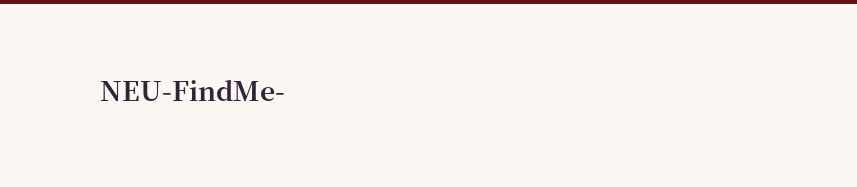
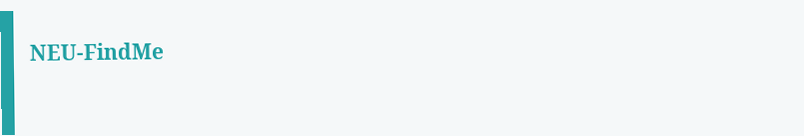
[100,79,285,101] NEU-FindMe- -> [29,42,164,61] NEU-FindMe

